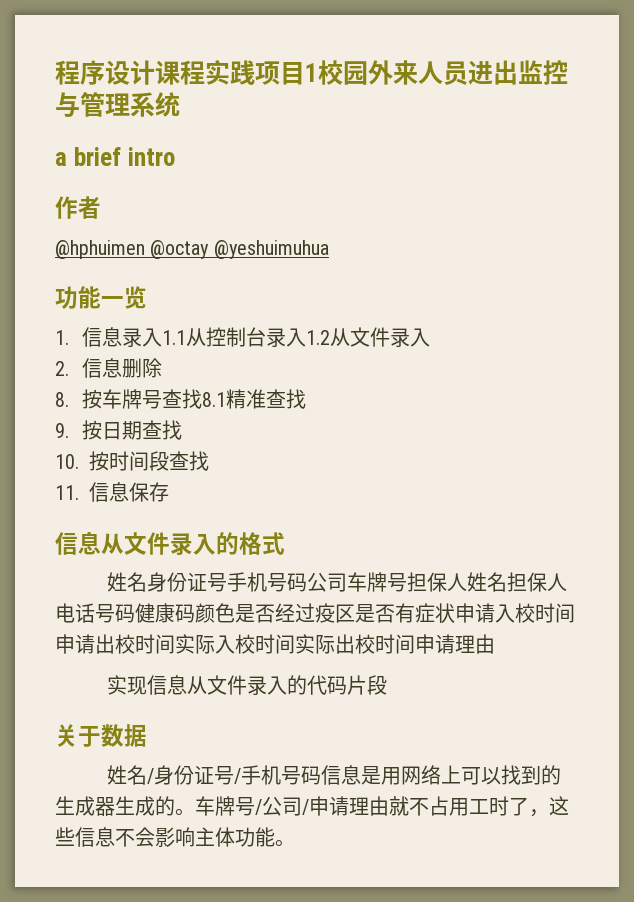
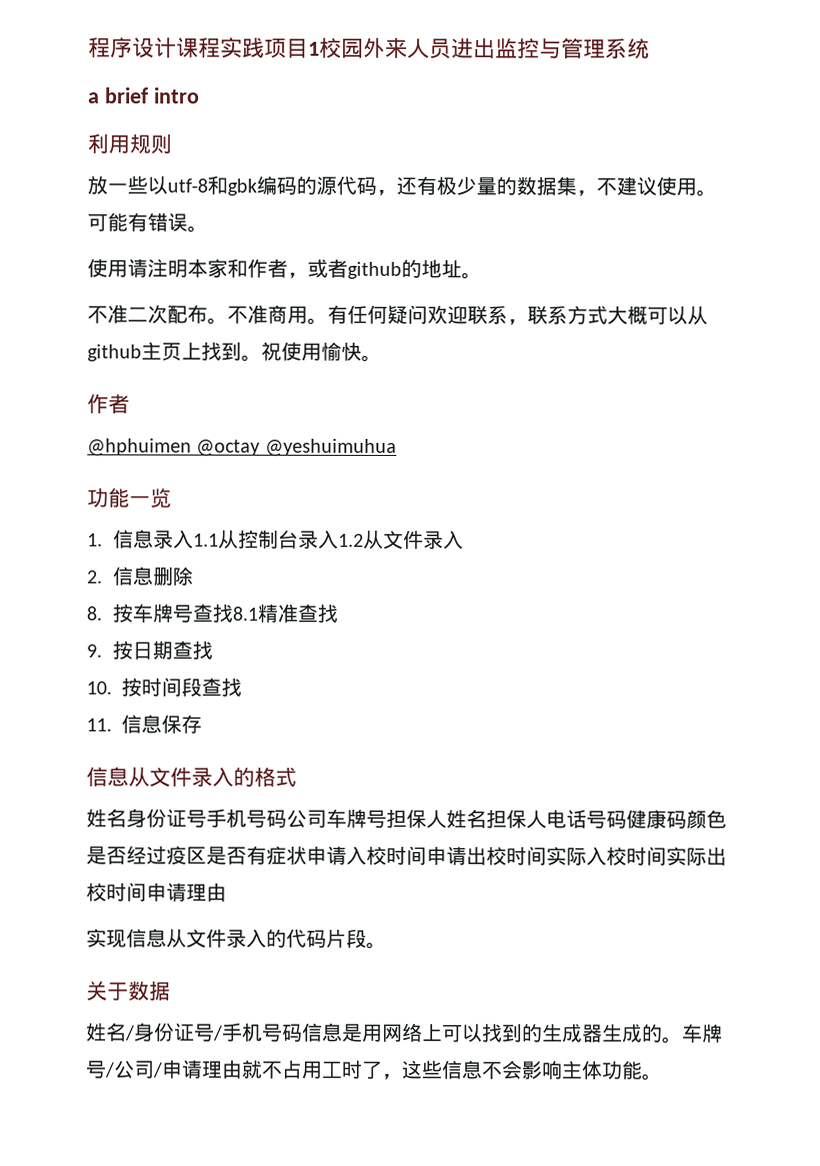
(175, 156) none -> [87,133,172,154] [87,175,717,197] [87,212,208,233] [87,258,482,280] [87,304,708,326] [87,341,382,362] // 利用规则 // 放一些以utf-8和gbk编码的源代码，还有极少量的数据集，不建议使用。可能有错误。 // 使用请注明本家和作者，或者github的地址。 // 不准二次配布。不准商用。有任何疑问欢迎联系，联系方式大概可以从github主页上找到。祝使用愉快。
(387, 685) none -> [366,941,387,949] 。

